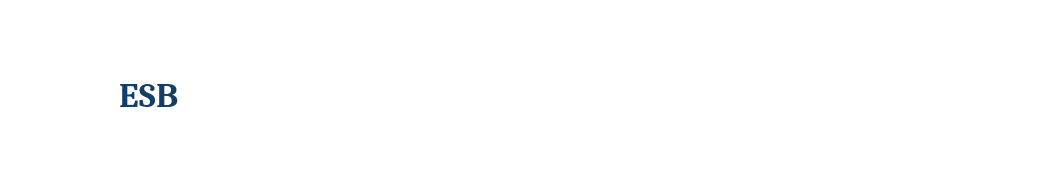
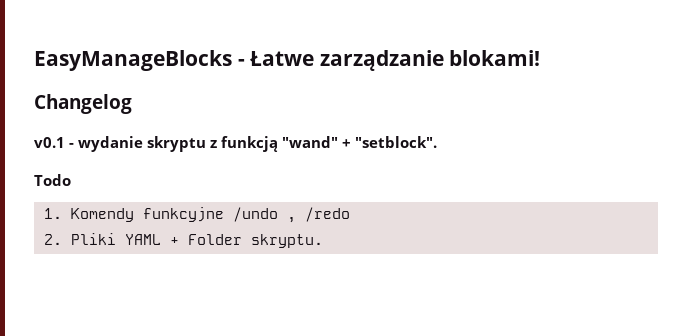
[119,84,178,107] ESB -> [34,50,541,71] [34,94,132,114] [34,136,437,152] [34,174,71,186] [43,207,350,223] [43,233,323,248] EasyManageBlocks - Łatwe zarządzanie blokami! // Changelog // v0.1 - wydanie skryptu z funkcją "wand" + "setblock". // Todo // 1. Komendy funkcyjne /undo , /redo // 2. Pliki YAML + Folder skryptu.

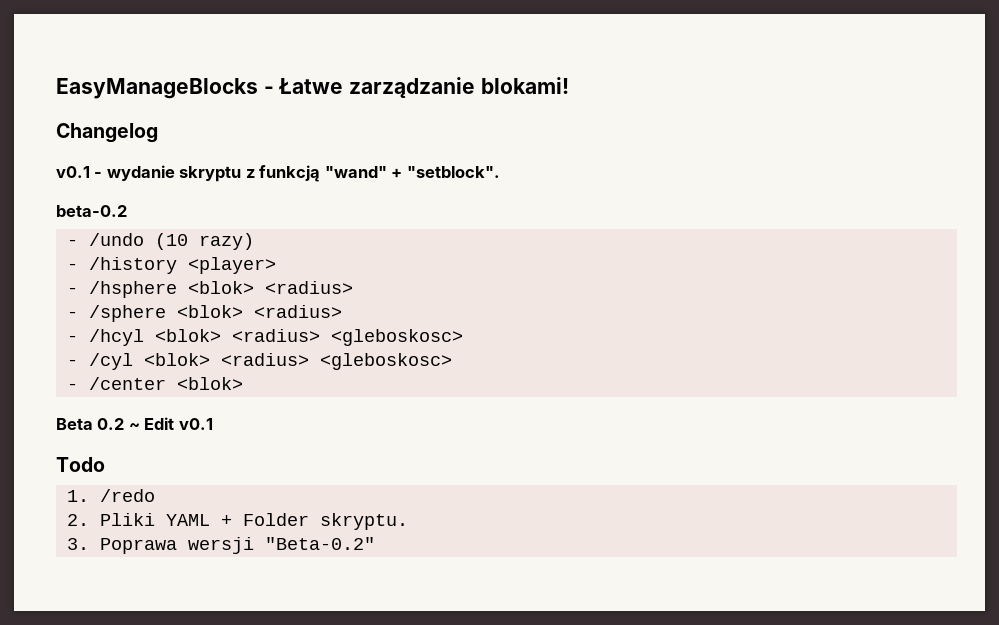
[34,174,71,186] [43,207,296,223] Todo // 1. Komendy funkcyjne /undo , -> [56,205,127,217] [66,233,254,250] [66,257,276,274] [66,281,353,298] [66,305,342,322] [66,329,463,346] [66,353,452,370] [66,377,243,390] [56,417,213,430] [56,457,105,472] [66,490,89,502] beta-0.2 // - /undo (10 razy) // - /history <player> // - /hsphere <blok> <radius> // - /sphere <blok> <radius> // - /hcyl <blok> <radius> <gleboskosc> // - /cyl <blok> <radius> <gleboskosc> // - /center <blok> // Beta 0.2 ~ Edit v0.1 // Todo // 1.
(323, 241) none -> [66,537,375,554] // 3. Poprawa wersji "Beta-0.2"

